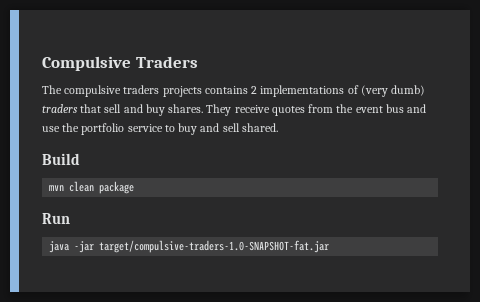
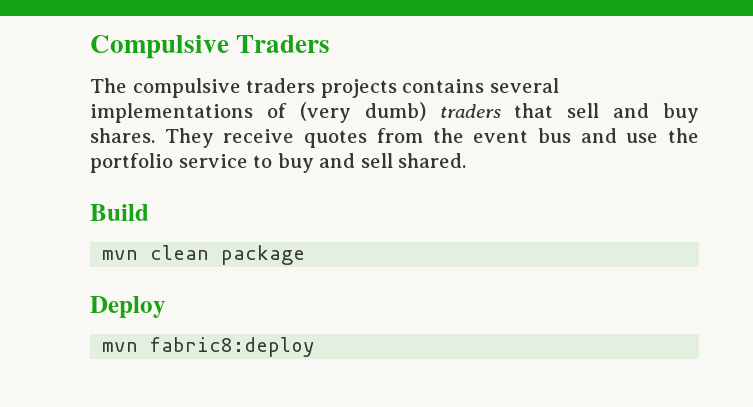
[251,86,258,94] 2 -> [489,78,559,93] several
[42,213,70,224] [49,240,330,253] Run // java -jar target/compulsive-traders-1.0-SNAPSHOT-fat.jar -> [90,296,166,318] [102,337,316,357] Deploy // mvn fabric8:deploy

